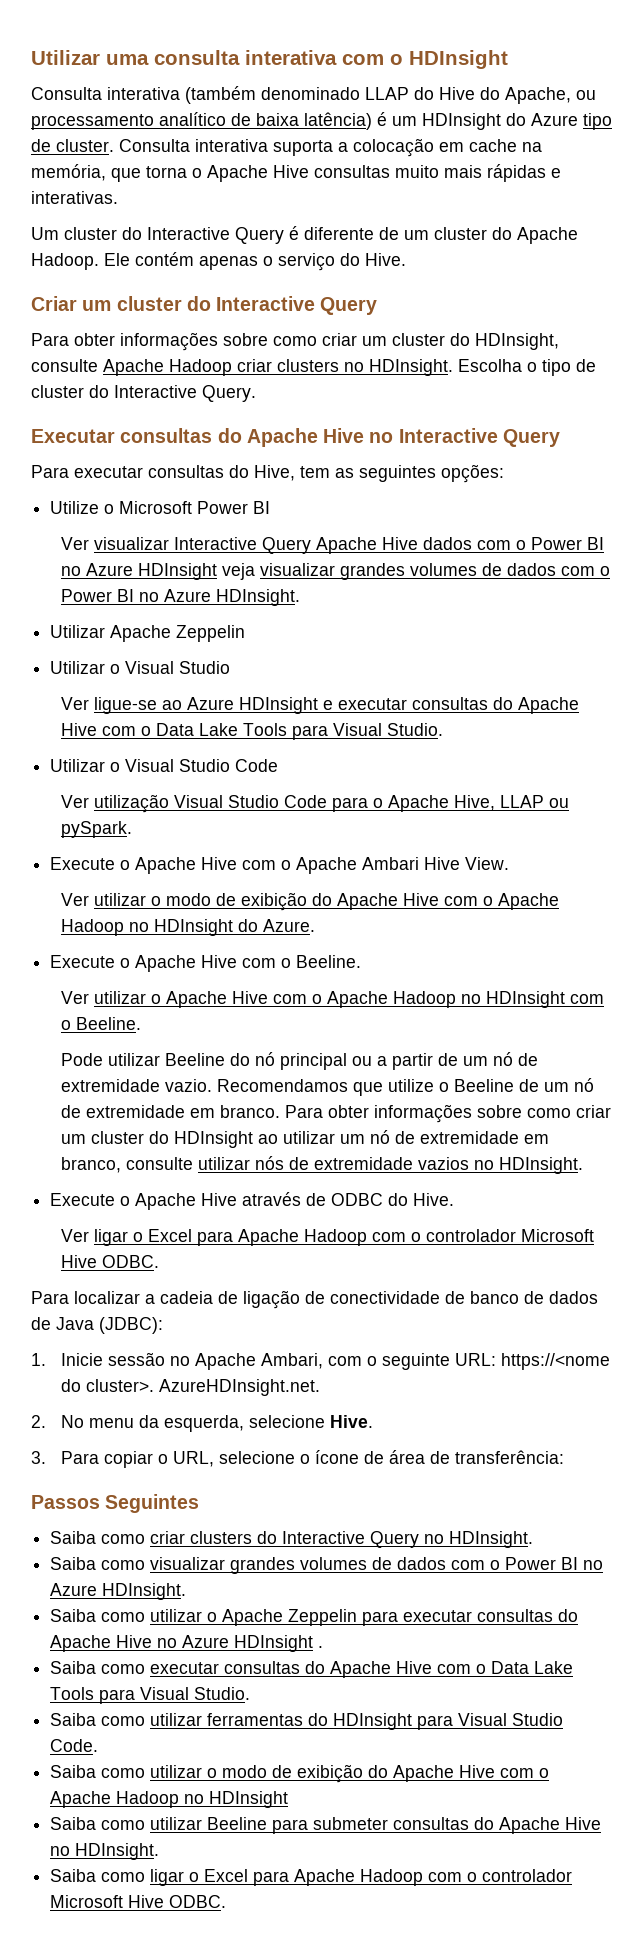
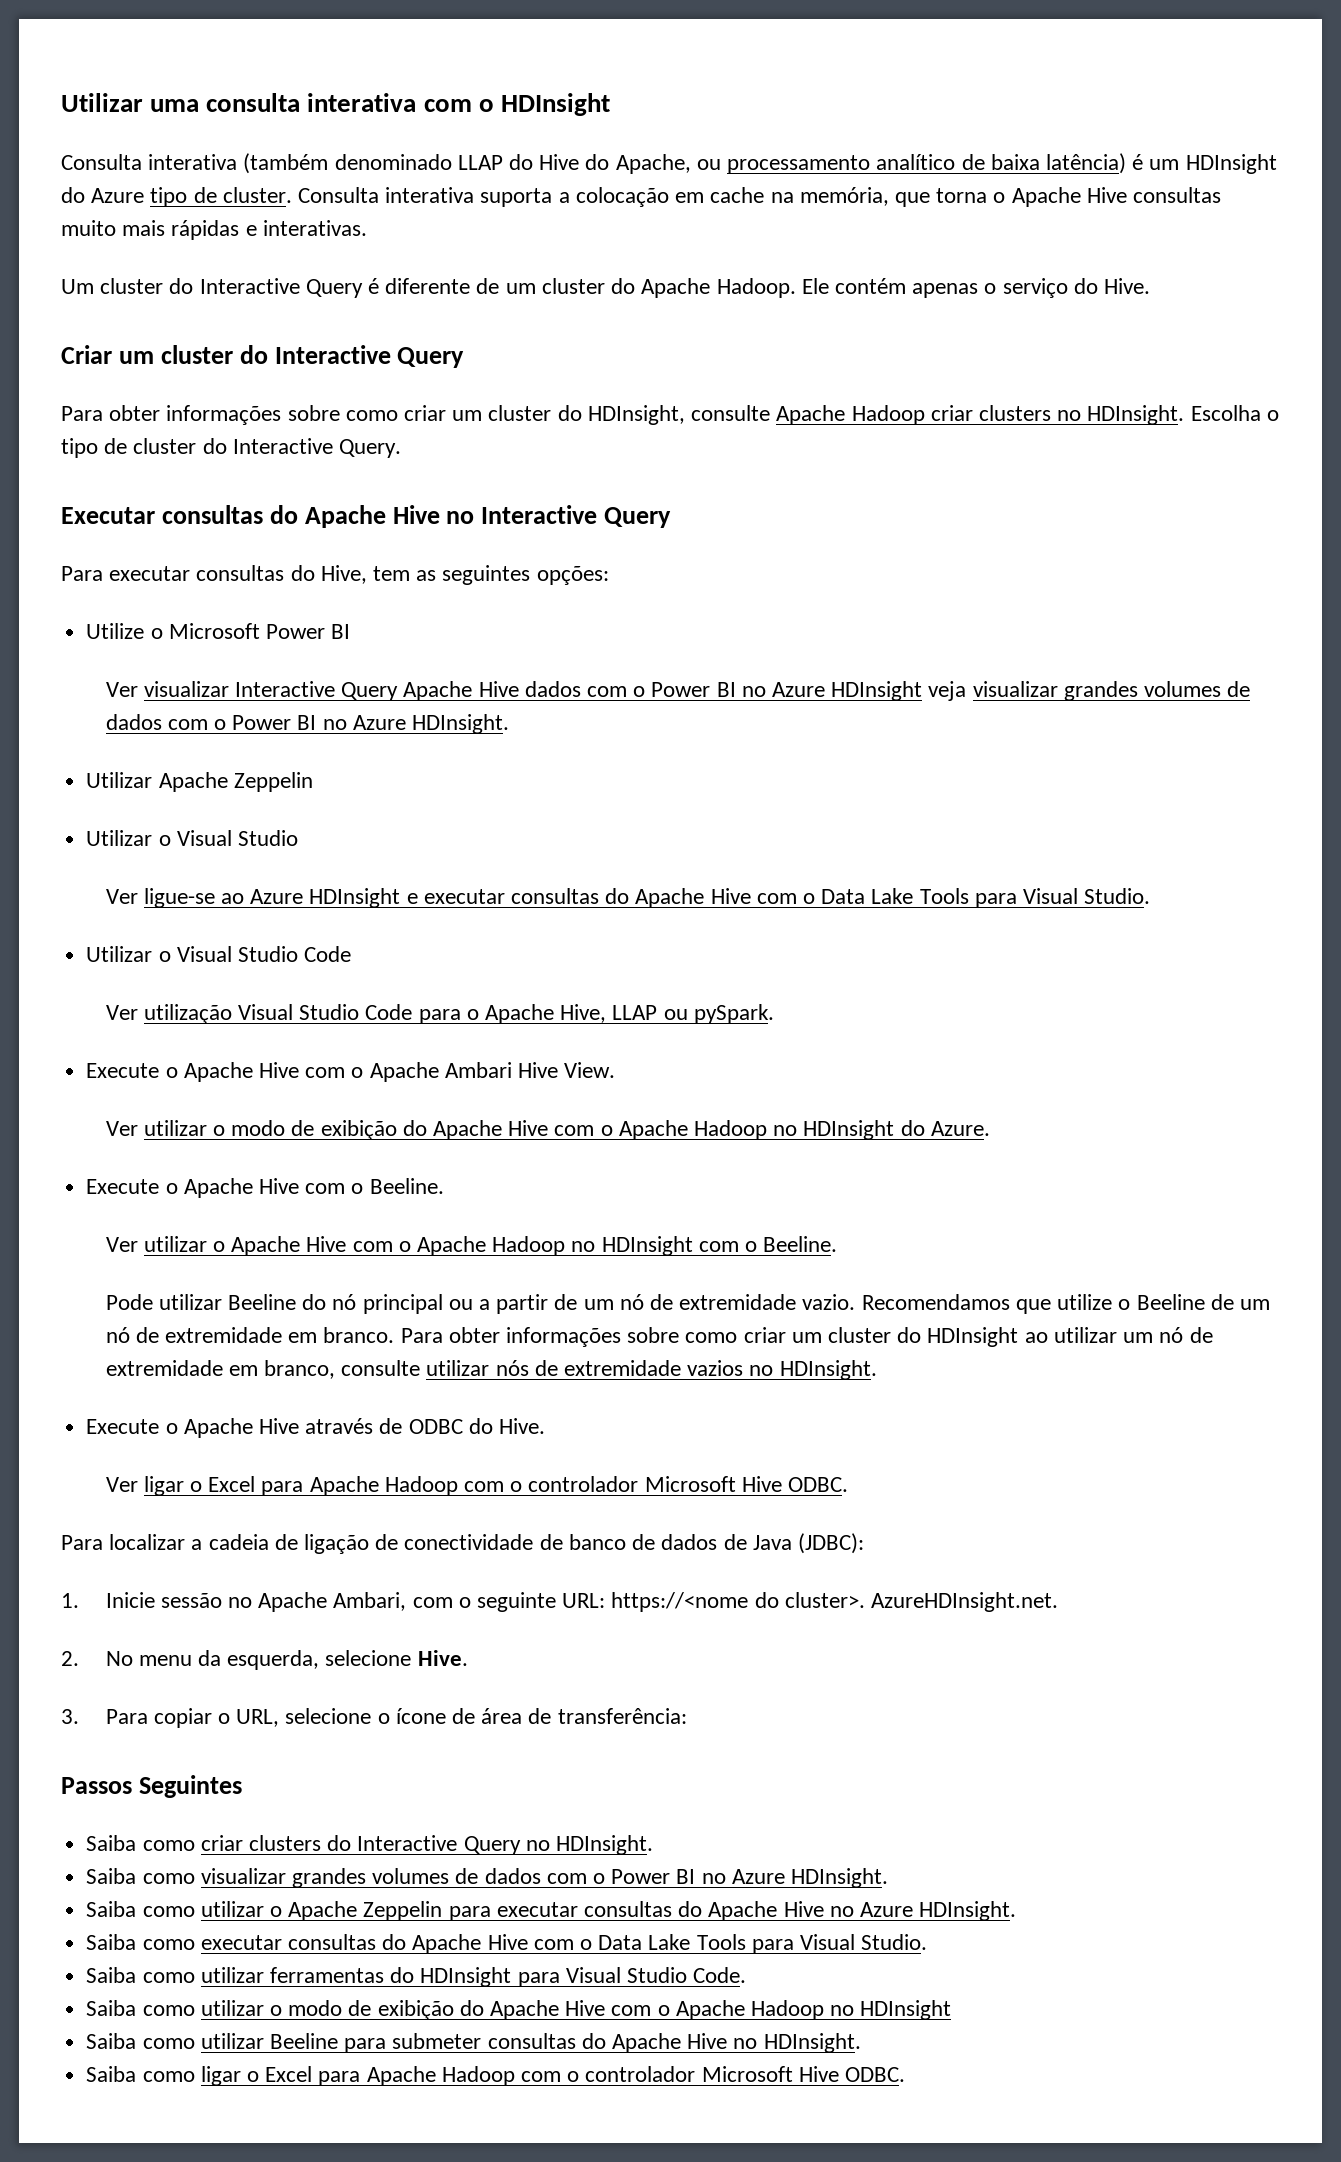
[234,1635,324,1652] HDInsight . -> [919,1901,1017,1921] HDInsight.

